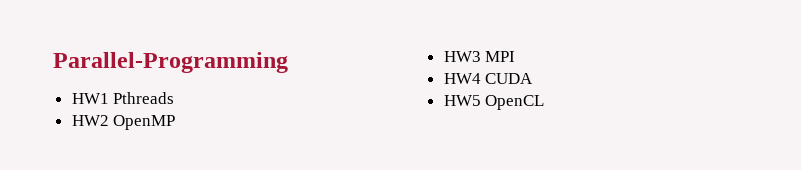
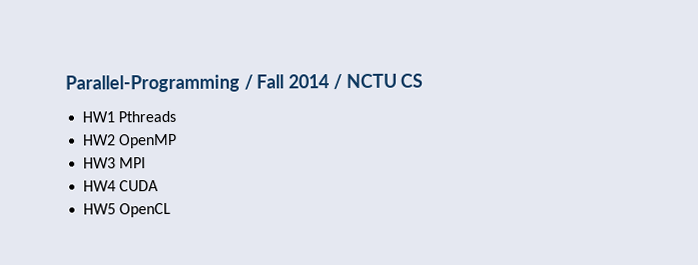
(288, 62) none -> [243,73,424,90] / Fall 2014 / NCTU CS

